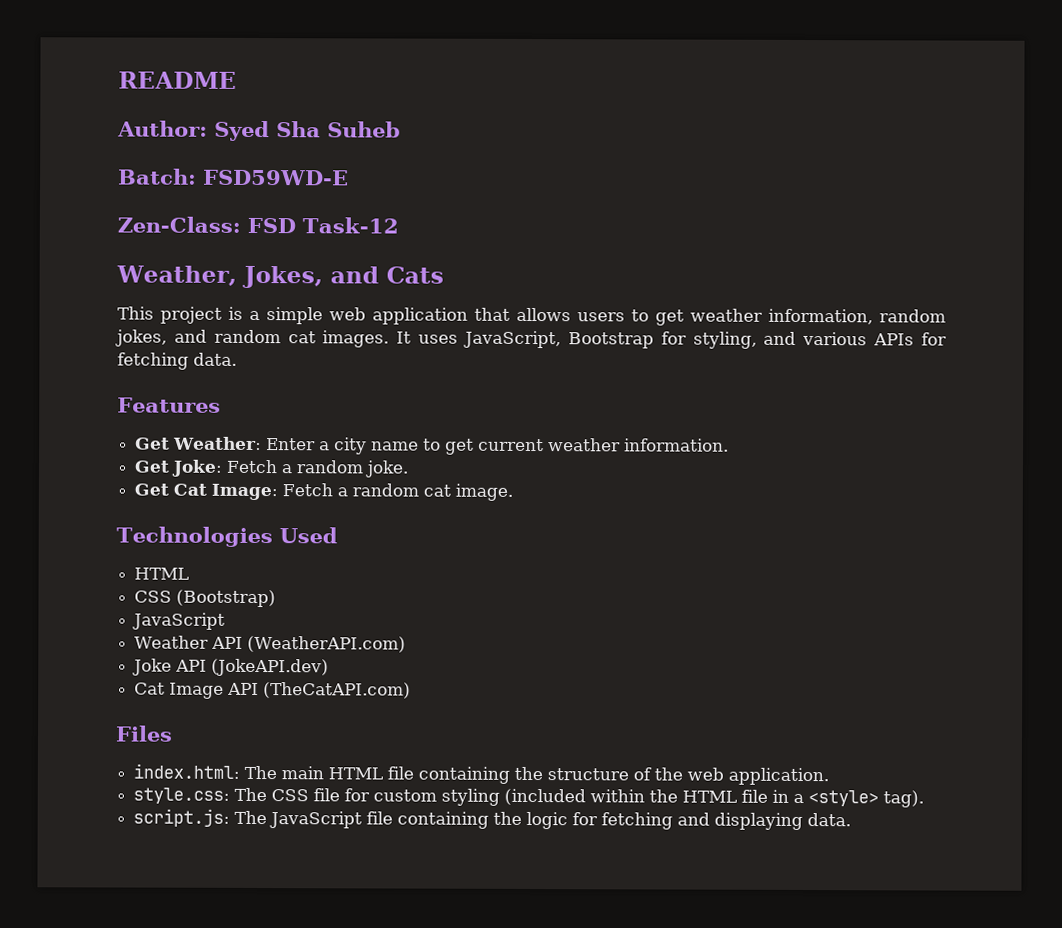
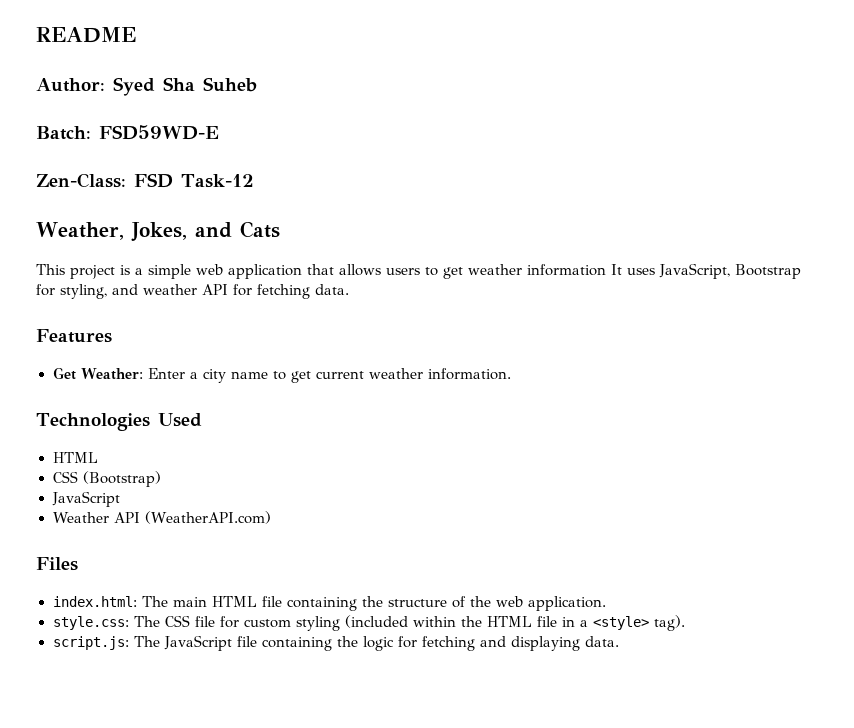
[768,308,946,325] [115,329,390,348] information, random jokes, and random cat images. -> [527,264,606,276] information
[802,331,915,346] various APIs -> [143,284,228,295] weather API
[134,459,410,478] [134,483,514,501] // Get Joke: Fetch a random joke. // Get Cat Image: Fetch a random cat image. -> (512, 374) none
[132,658,330,677] [134,682,412,699] // Joke API (JokeAPI.dev) // Cat Image API (TheCatAPI.com) -> (272, 517) none

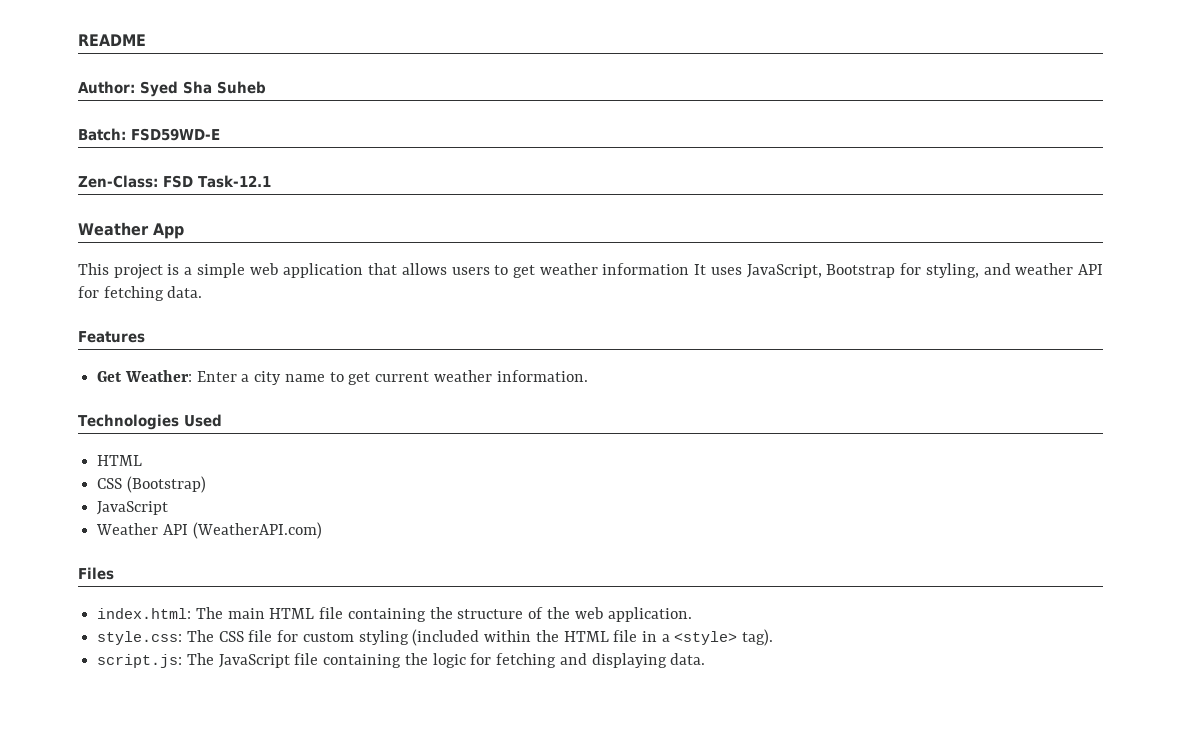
[181,174,254,188] [36,221,280,242] Task-12 // Weather, Jokes, and Cats -> [198,175,271,188] [78,222,184,239] Task-12.1 // Weather App

